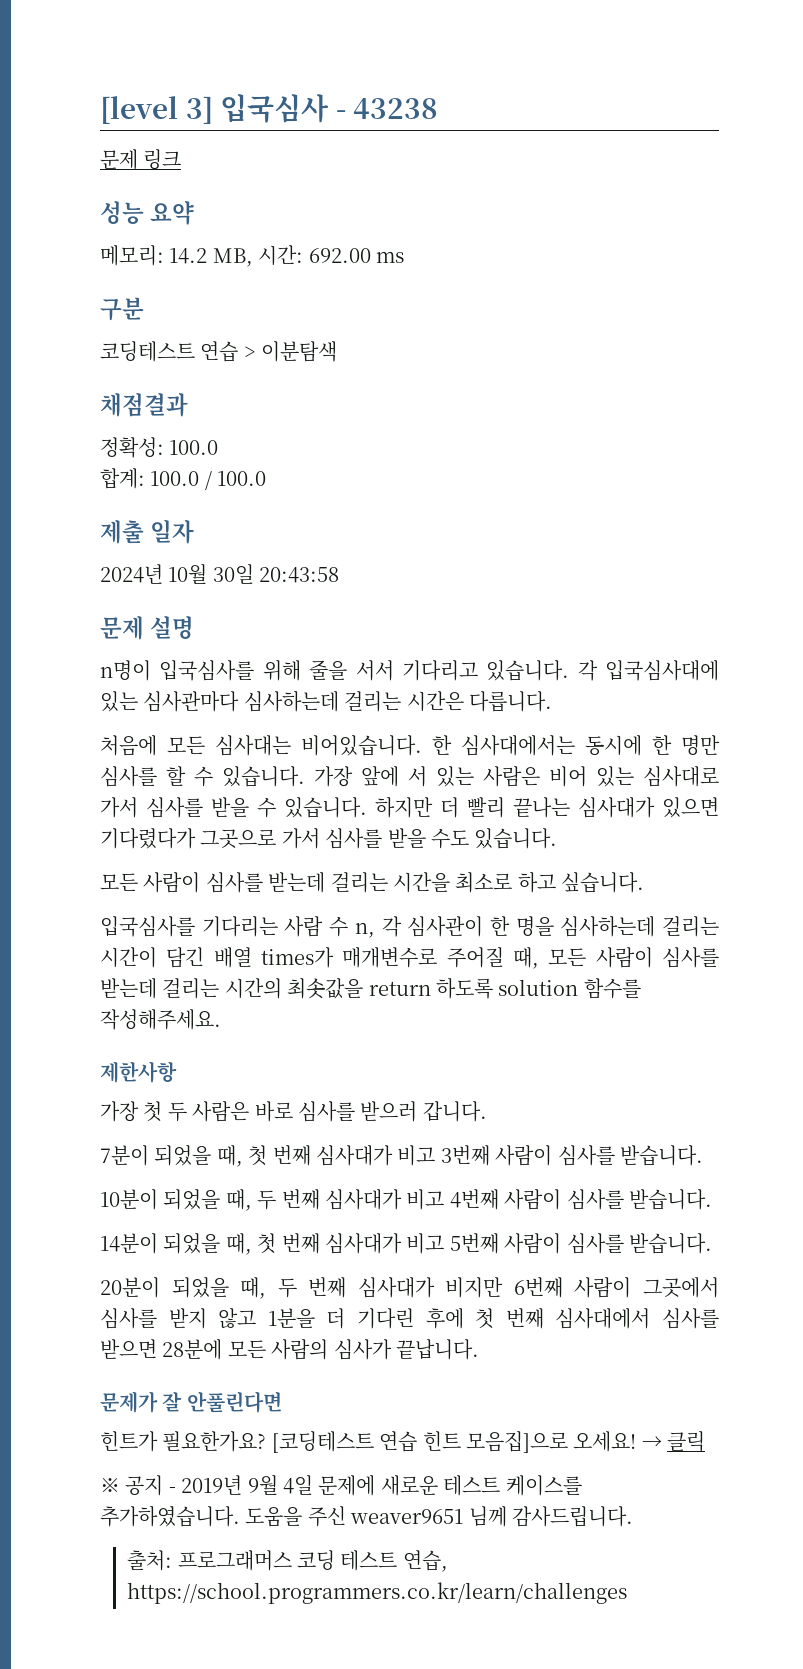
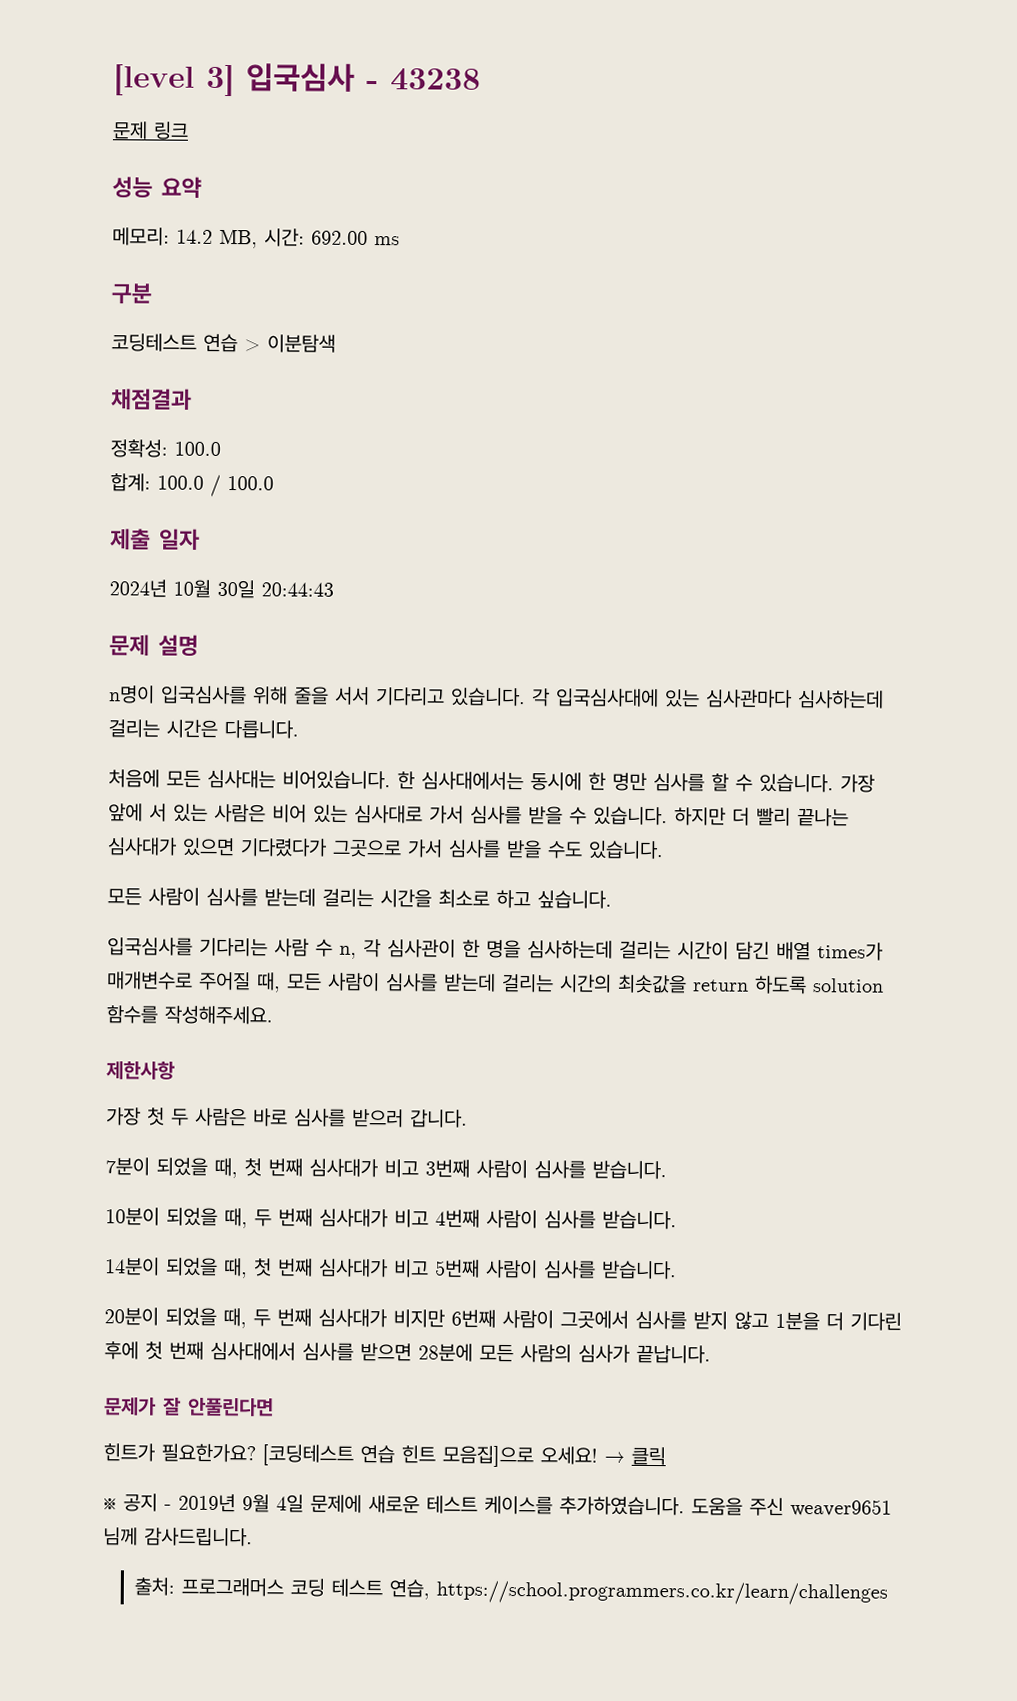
[259,567,340,583] 20:43:58 -> [261,582,334,597] 20:44:43

